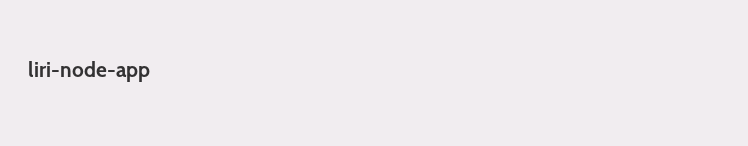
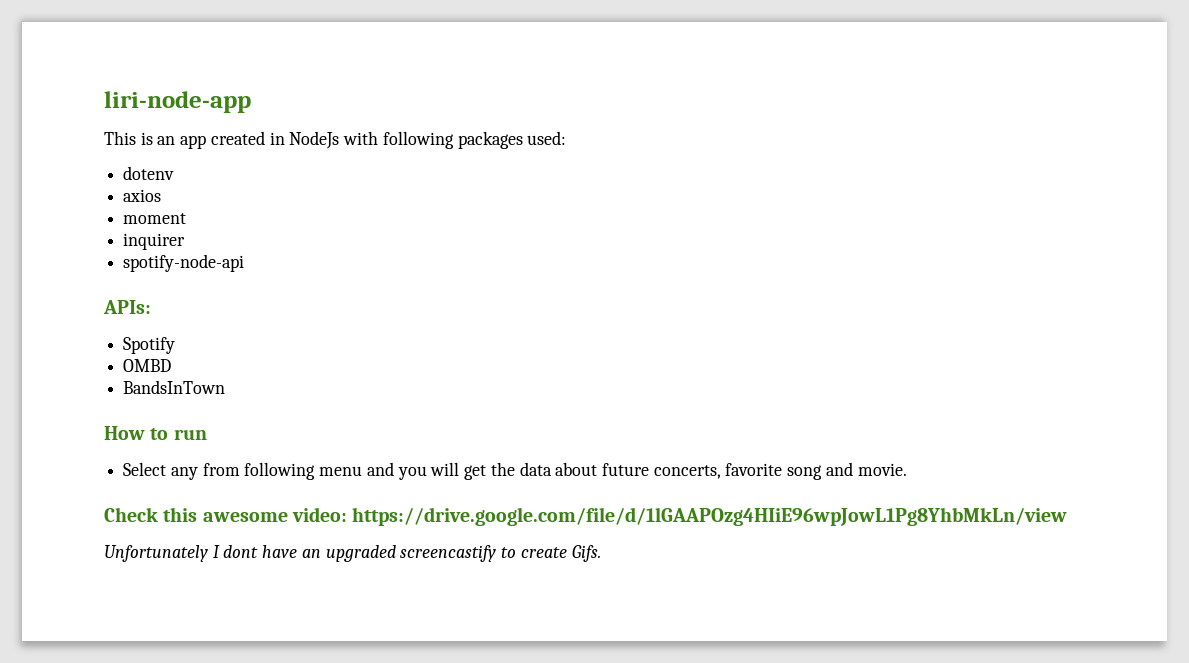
(150, 71) none -> [104,131,567,149] [123,166,175,180] [123,189,162,202] [123,213,187,224] [123,233,186,250] [123,254,245,272] [103,300,151,314] [123,337,176,354] [123,359,172,372] [123,380,226,394] [104,426,207,440] [123,462,907,480] [104,507,1068,526] [104,545,601,562] // This is an app created in NodeJs with following packages used: // dotenv // axios // moment // inquirer // spotify-node-api // APIs: // Spotify // OMBD // BandsInTown // How to run // Select any from following menu and you will get the data about future concerts, favorite song and movie. // Check this awesome video: https://drive.google.com/file/d/1lGAAPOzg4HIiE96wpJowL1Pg8YhbMkLn/view // Unfortunately I dont have an upgraded screencastify to create Gifs.

